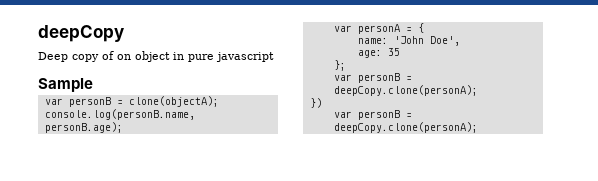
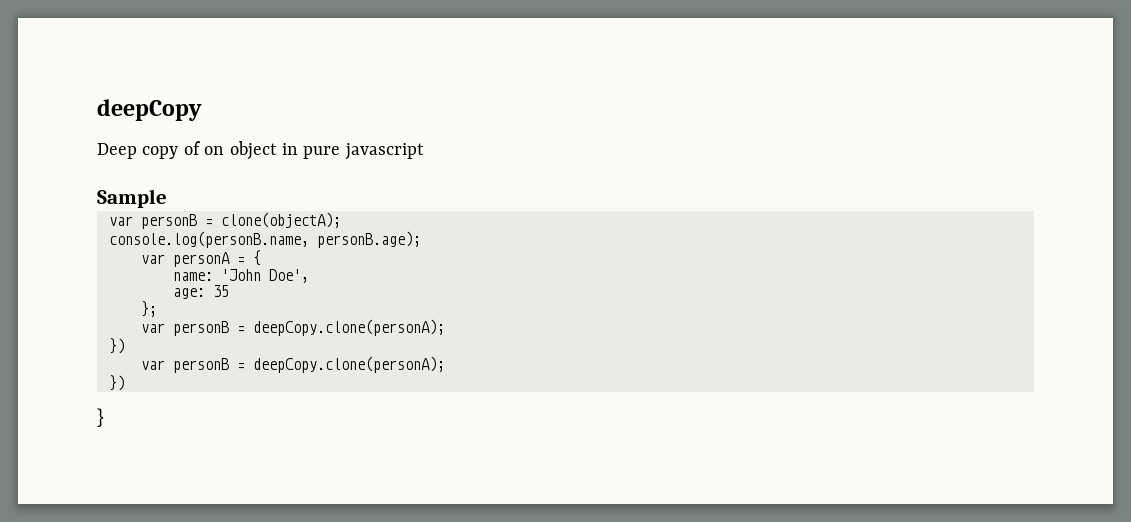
(478, 127) none -> [109,375,125,391] [97,408,104,427] // }) // }

